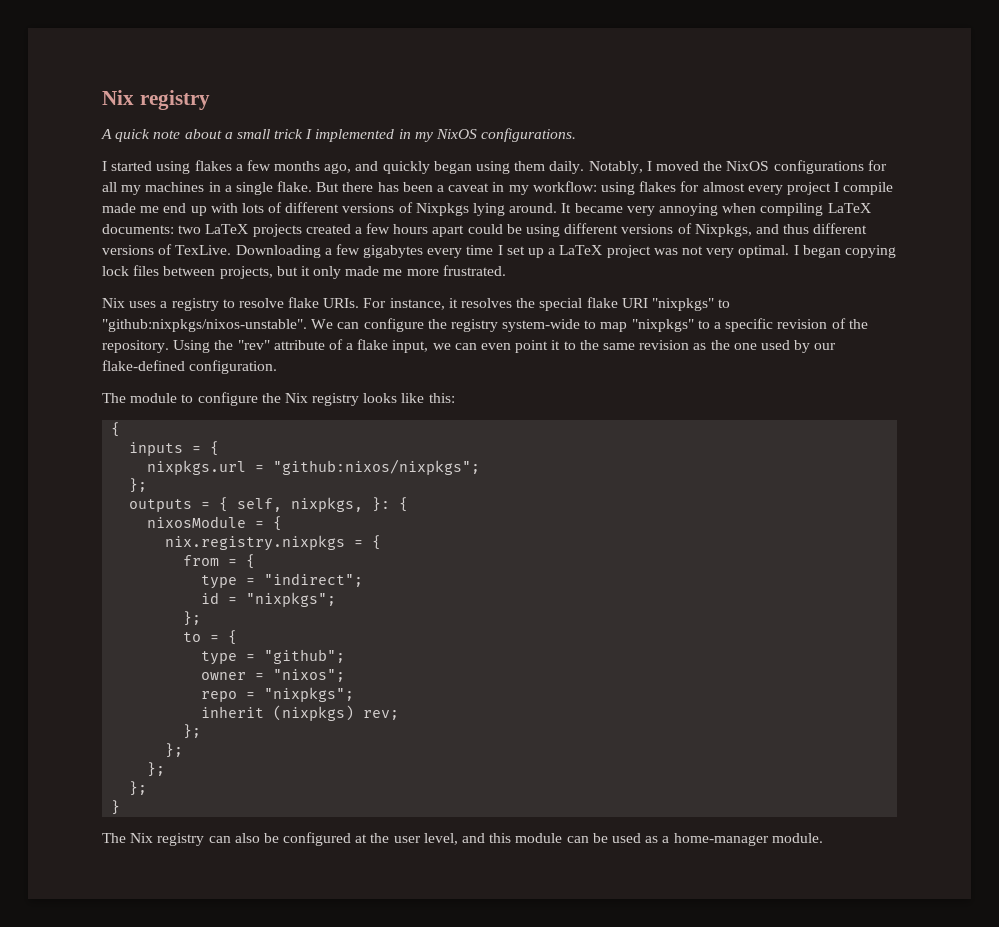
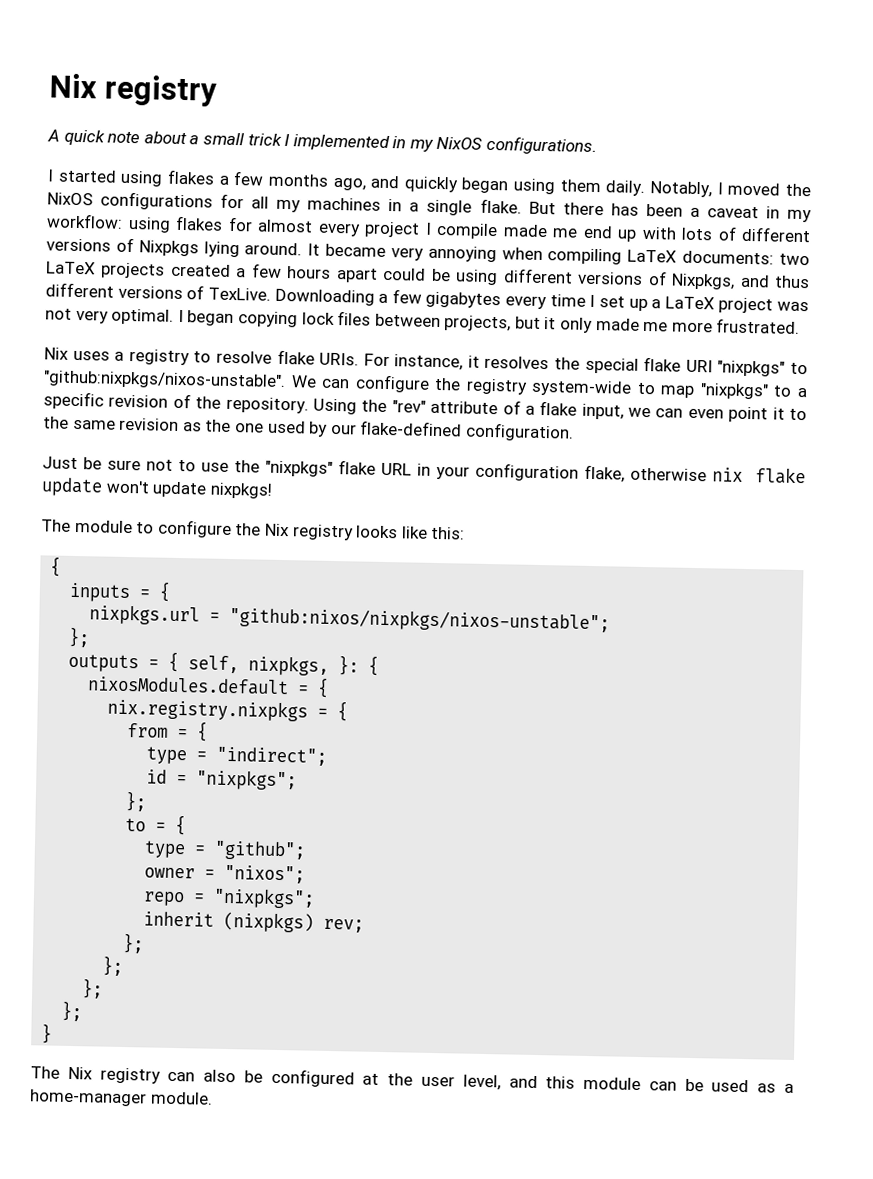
(278, 367) none -> [42,456,806,485] [41,477,273,499] // Just be sure not to use the "nixpkgs" flake URL in your configuration flake, otherwise nix flake update won't update nixpkgs!
[273,459,481,475] "github:nixos/nixpkgs"; -> [229,606,611,634] "github:nixos/nixpkgs/nixos-unstable";
[147,516,247,528] nixosModule -> [87,676,290,696] nixosModules.default

